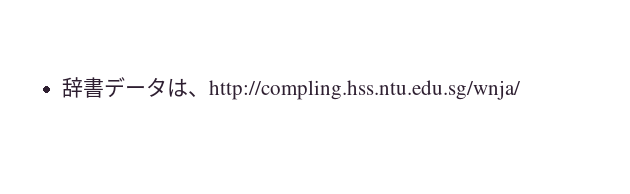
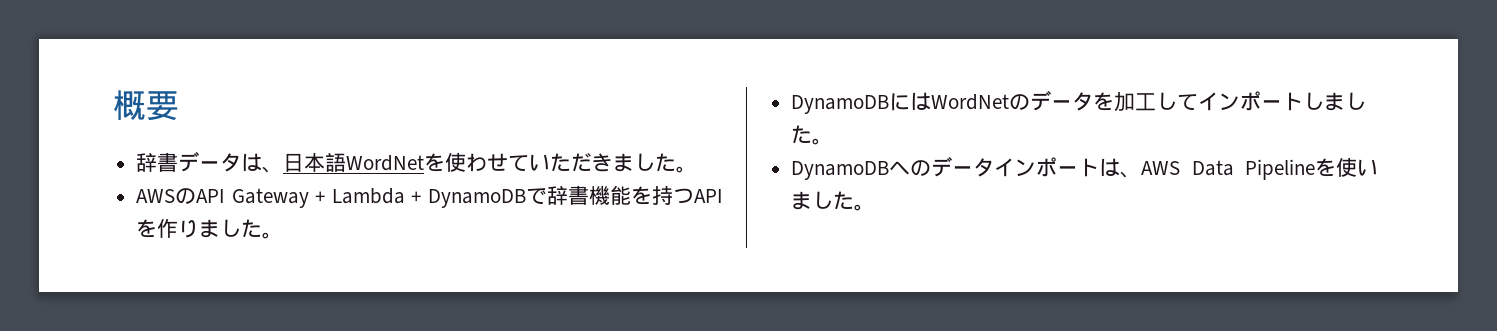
(62, 87) none -> [113,90,179,121] 概要 //
[209,80,522,100] http://compling.hss.ntu.edu.sg/wnja/ -> [283,152,698,173] [136,185,723,208] [136,219,284,239] [791,90,1367,114] [791,125,834,145] [791,156,1378,180] [791,191,876,211] 日本語WordNetを使わせていただきました。 // AWSのAPI Gateway + Lambda + DynamoDBで辞書機能を持つAPIを作りました。 // DynamoDBにはWordNetのデータを加工してインポートしました。 // DynamoDBへのデータインポートは、AWS Data Pipelineを使いました。

